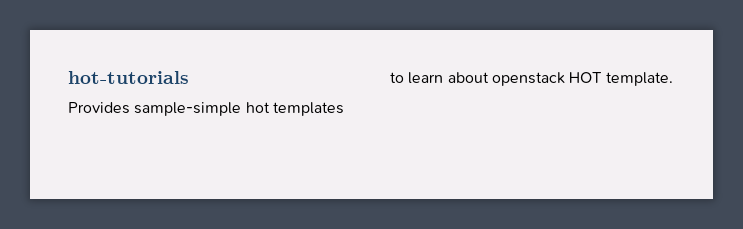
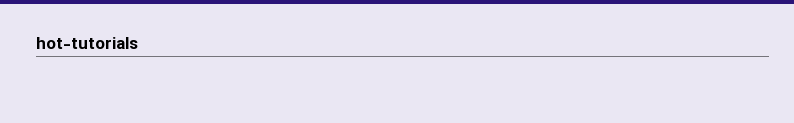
[68,102,344,116] [390,72,673,86] // Provides sample-simple hot templates to learn about openstack HOT template. -> (138, 43) none

